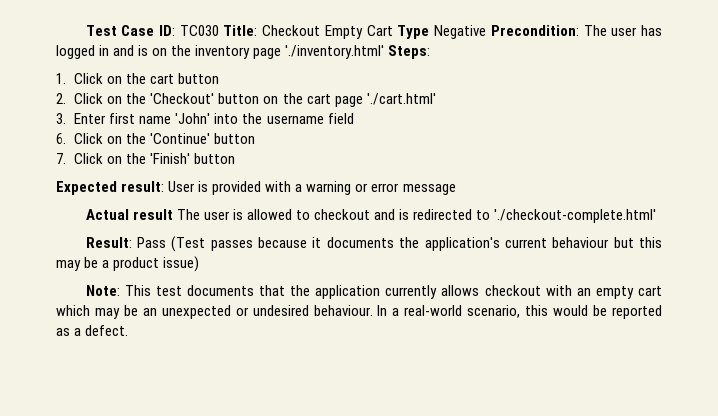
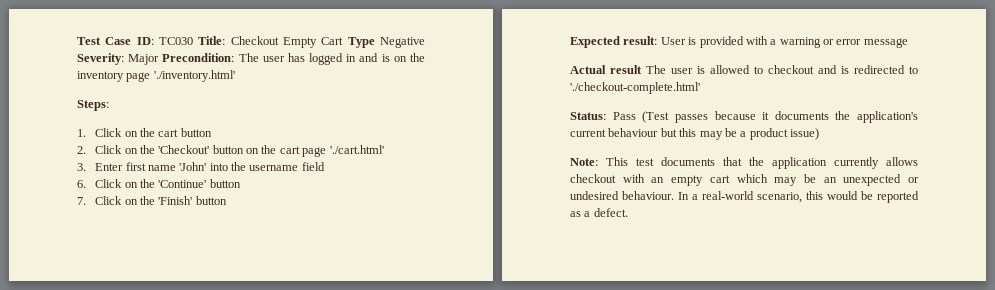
(487, 32) none -> [77,53,160,65] Severity: Major
(385, 52) none -> (235, 76) //
[85,237,132,248] Result: -> [570,112,606,120] Status:

